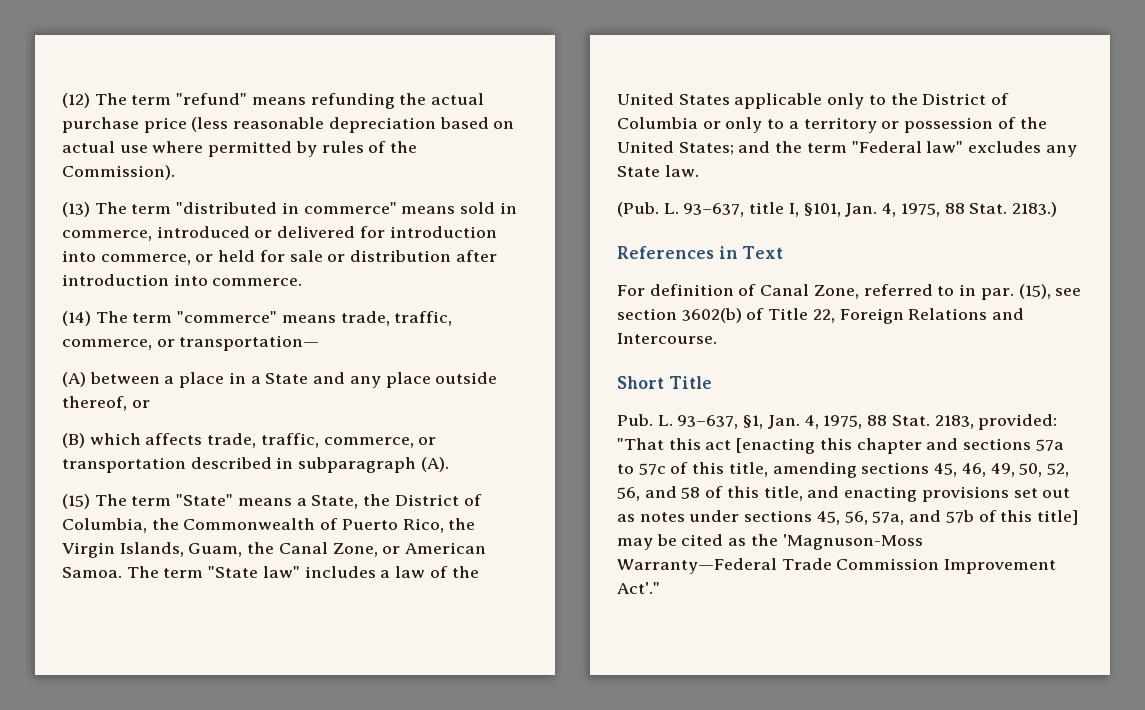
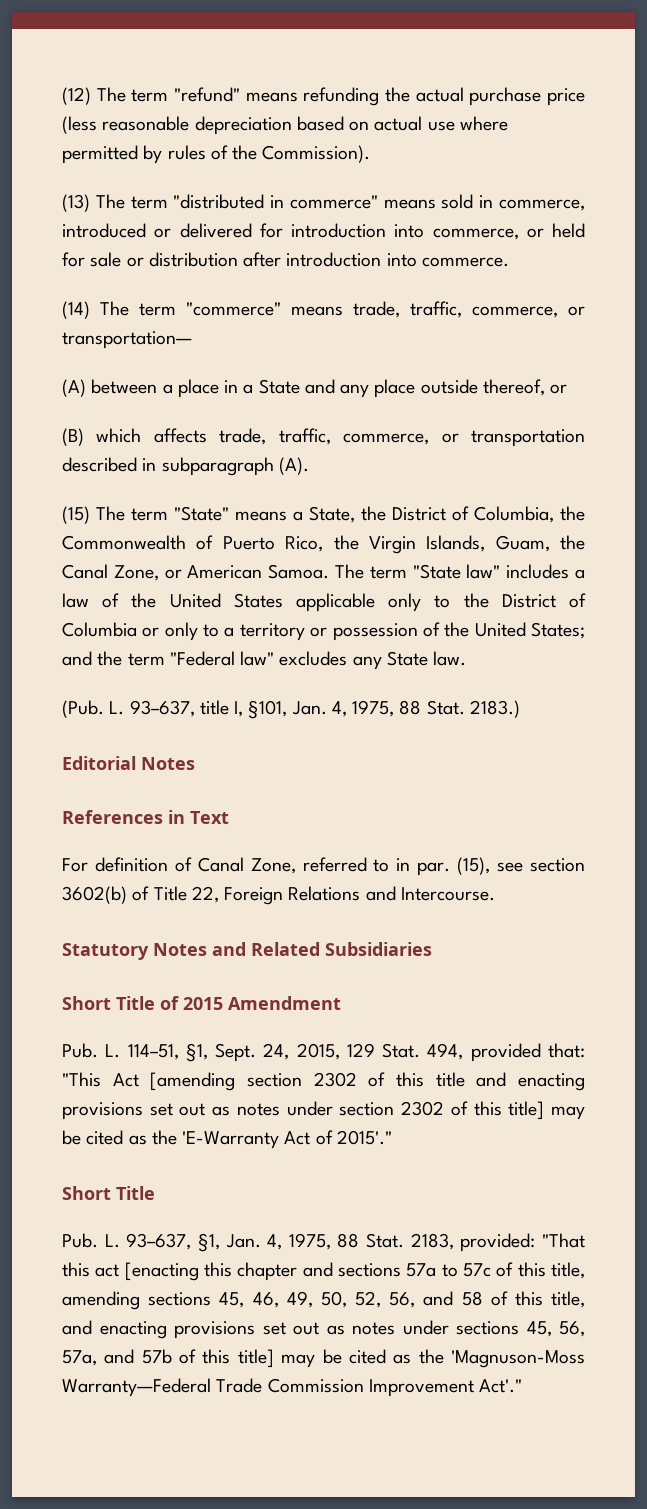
(1057, 209) none -> [62,756,195,770] // Editorial Notes
(717, 338) none -> [62,942,432,960] [62,996,341,1010] [62,1043,585,1062] [62,1072,585,1091] [62,1101,586,1120] [62,1130,392,1149] // Statutory Notes and Related Subsidiaries // Short Title of 2015 Amendment // Pub. L. 114–51, §1, Sept. 24, 2015, 129 Stat. 494, provided that: "This Act [amending section 2302 of this title and enacting provisions set out as notes under section 2302 of this title] may be cited as the 'E-Warranty Act of 2015'."

